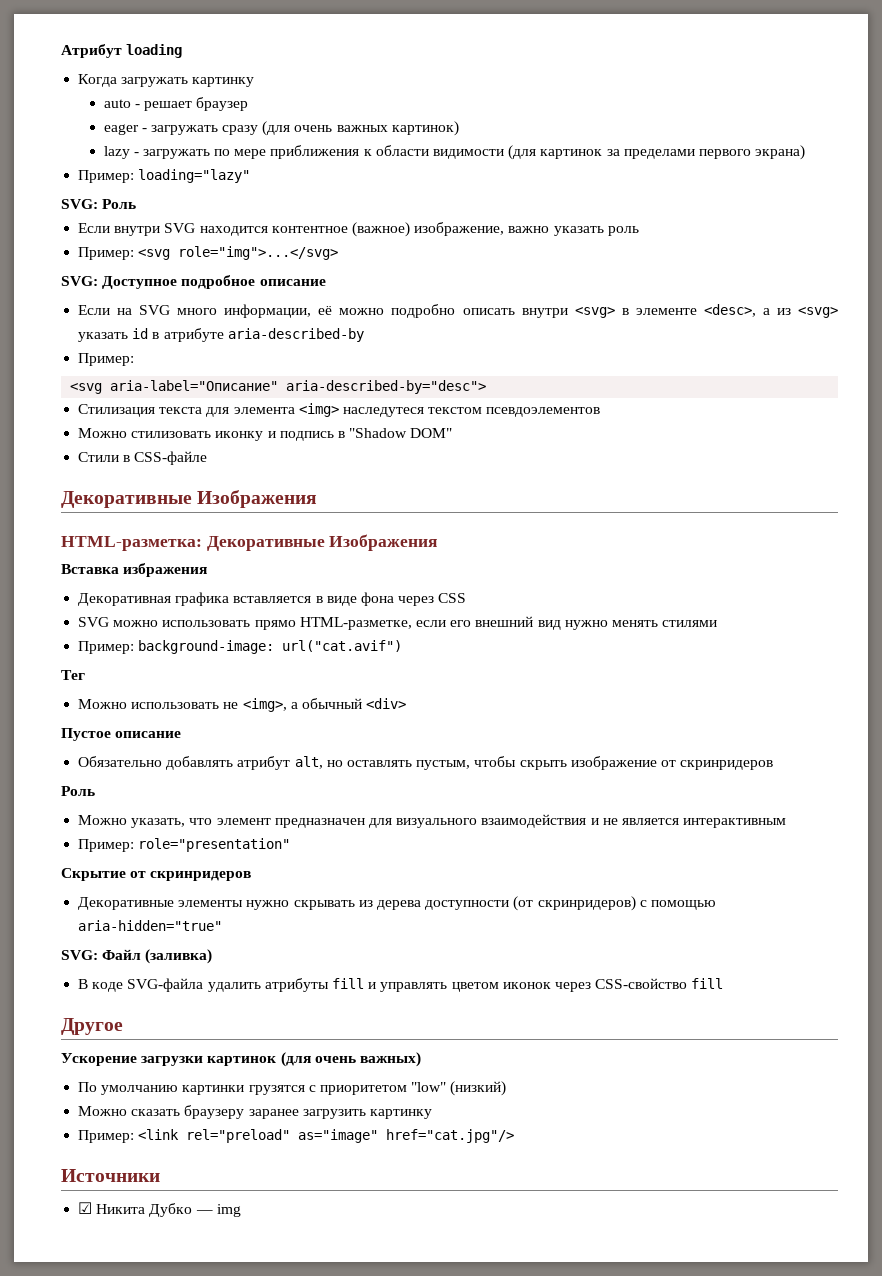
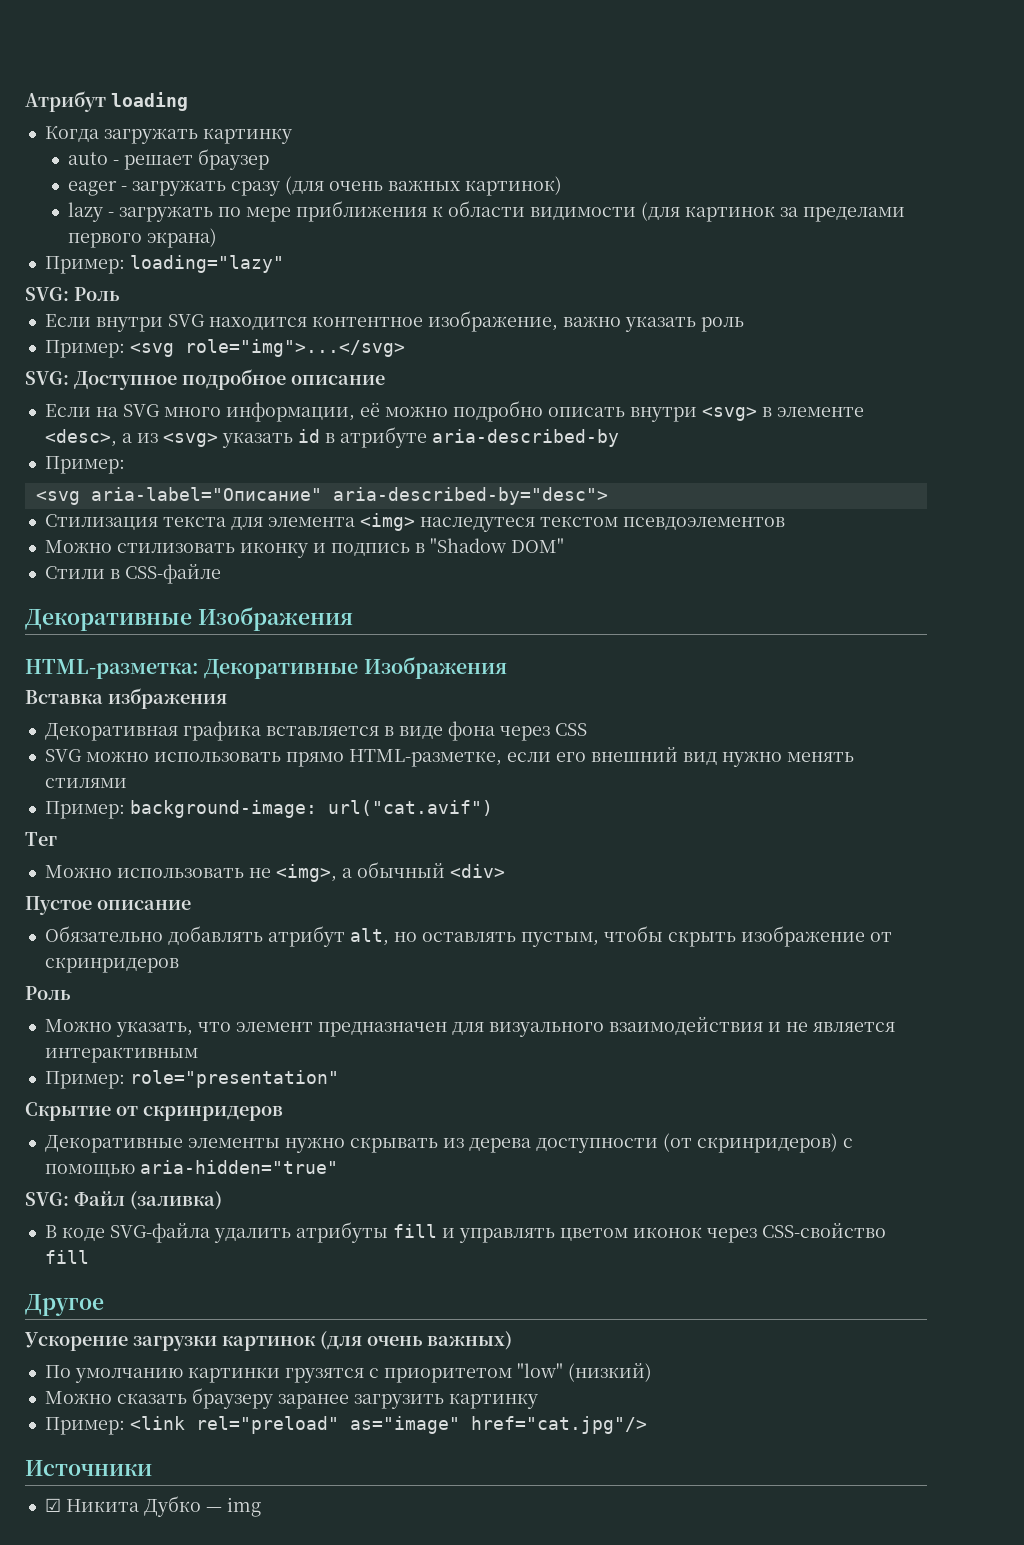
[351,222,410,237] (важное) -> (423, 321) none

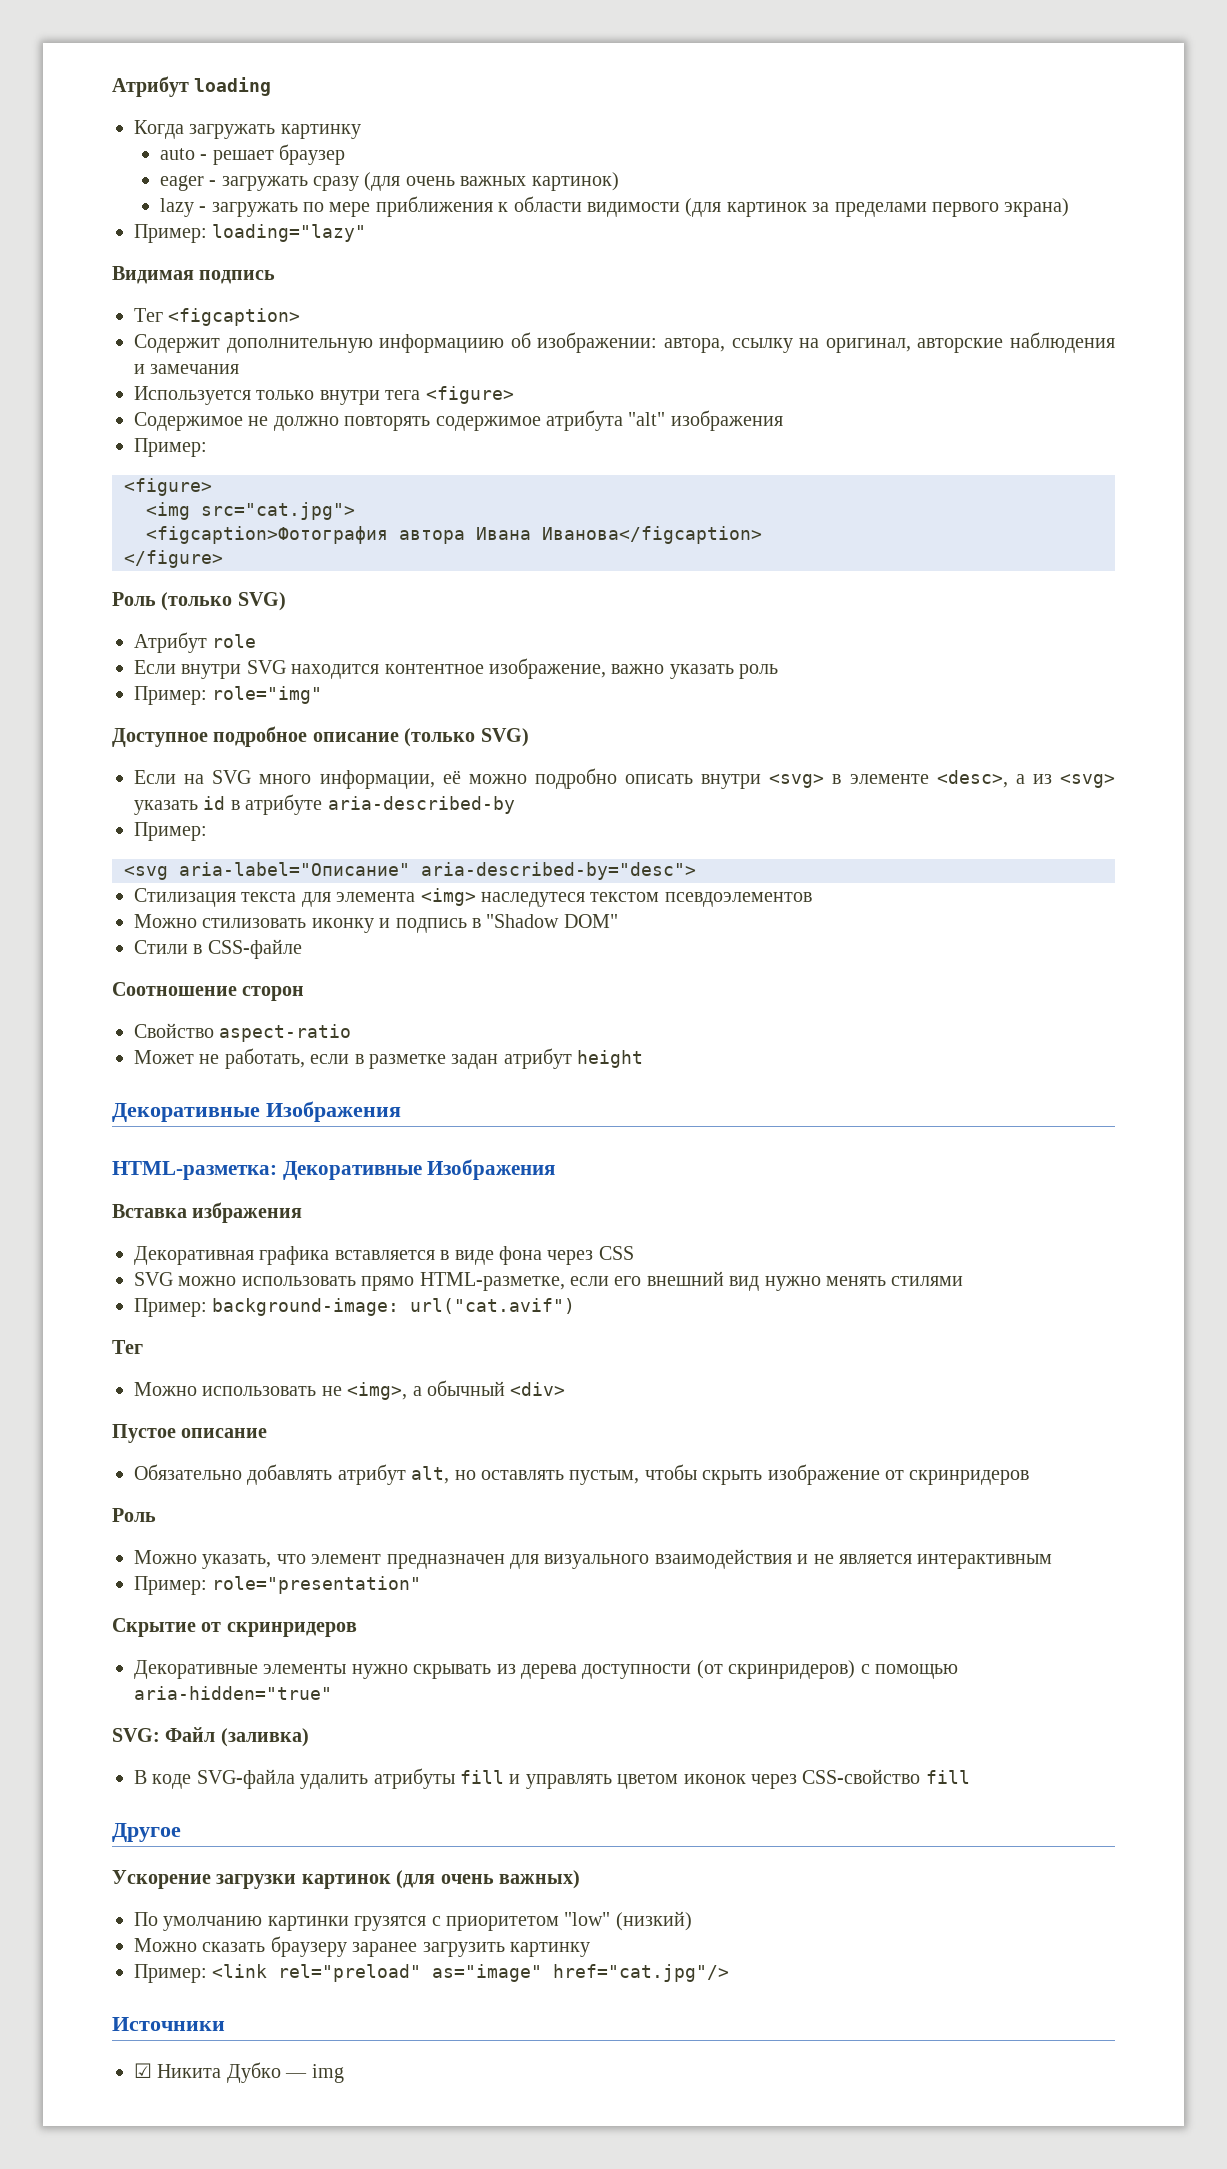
[25,287,119,301] SVG: Роль -> [112,266,276,284] [134,308,301,326] [134,332,1116,353] [134,364,240,374] [134,386,514,405] [134,410,783,431] [134,438,207,457] [124,478,212,496] [146,502,355,520] [146,526,762,544] [124,550,223,568] [112,592,286,611] [134,632,257,653] Видимая подпись // Тег <figcaption> // Содержит дополнительную информациию об изображении: автора, ссылку на оригинал, авторские наблюдения и замечания // Используется только внутри тега <figure> // Содержимое не должно повторять содержимое атрибута "alt" изображения // Пример: // <figure> // <img src="cat.jpg"> // <figcaption>Фотография автора Ивана Иванова</figcaption> // </figure> // Роль (только SVG) // Атрибут role
[129,339,405,357] [25,371,69,385] <svg role="img">...</svg> // SVG: -> [212,686,323,704] role="img" //
(385, 380) none -> [404,728,529,747] (только SVG)
(221, 574) none -> [112,982,305,1001] [134,1023,352,1042] [134,1048,644,1069] // Соотношение сторон // Свойство aspect-ratio // Может не работать, если в разметке задан атрибут height

